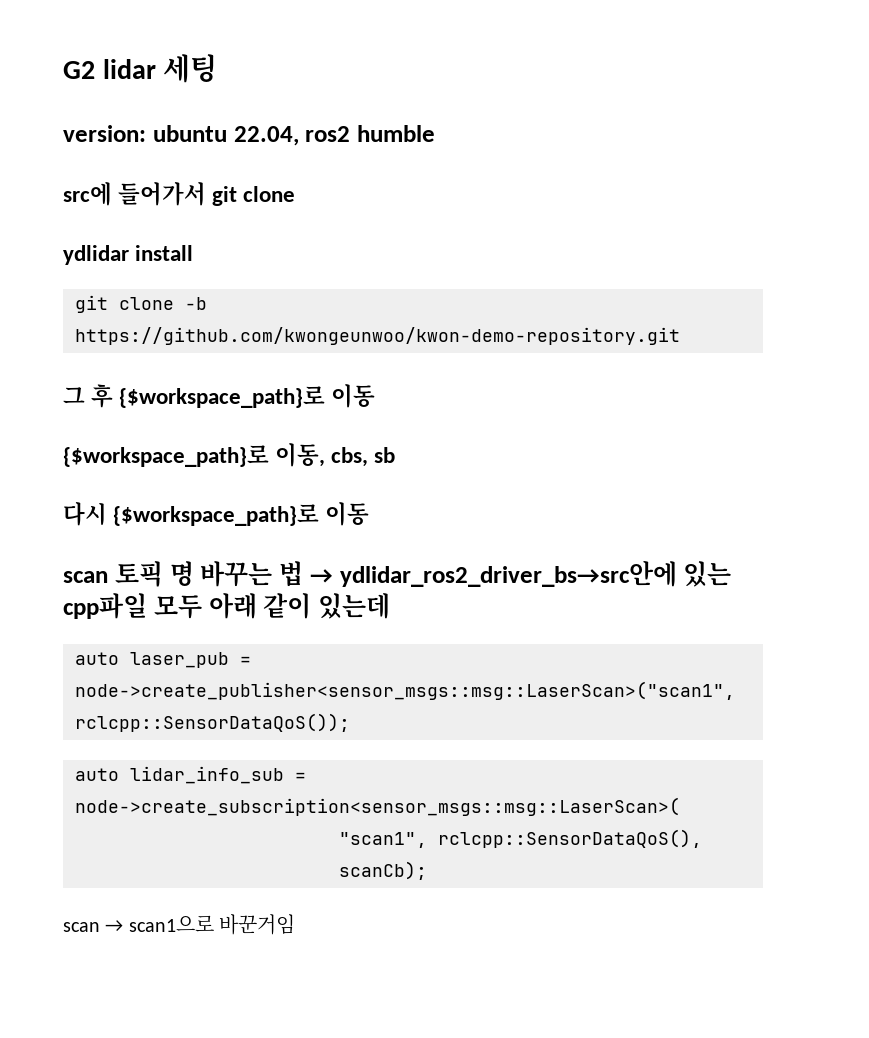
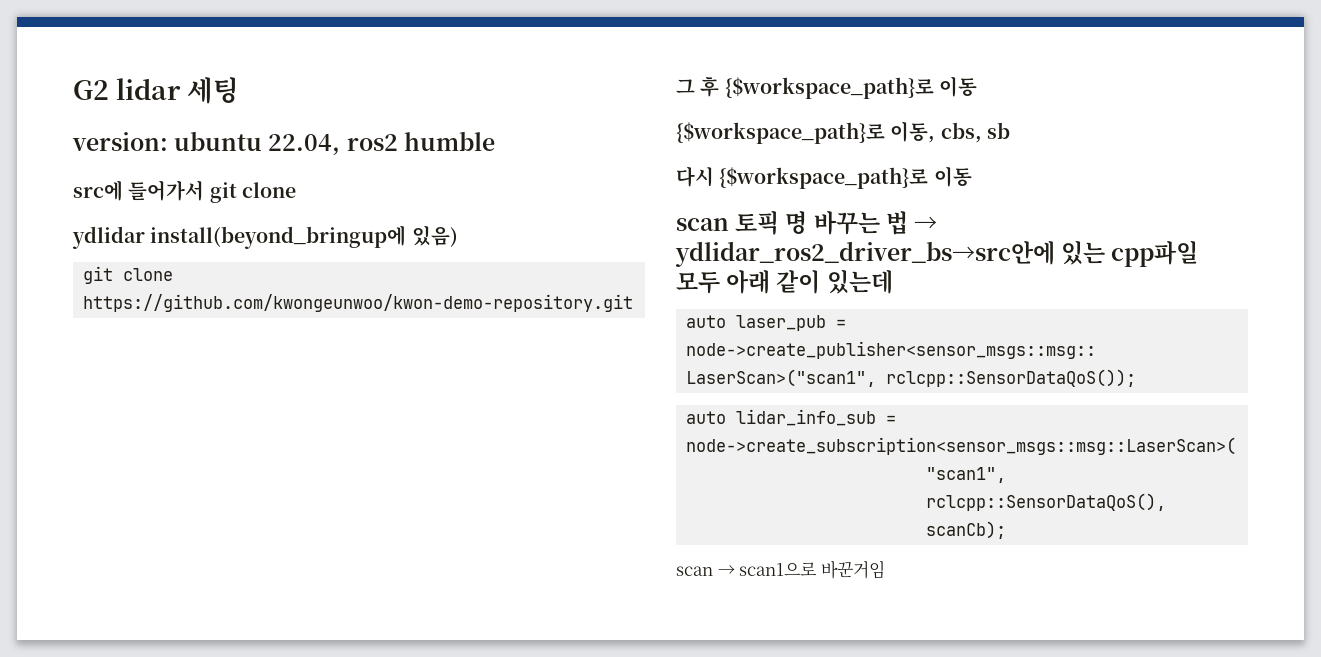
[135,245,194,261] [75,295,207,313] install // git clone -b -> [150,225,458,249] [83,266,174,284] install(beyond_bringup에 있음) // git clone

